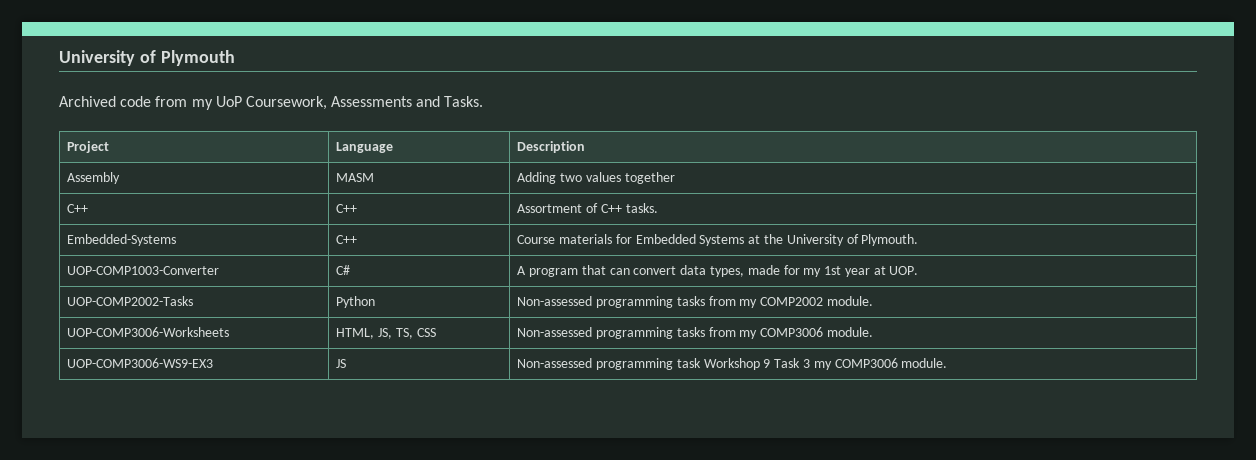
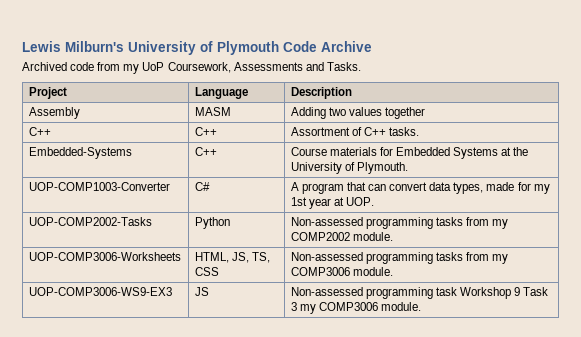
(59, 58) none -> [22,41,124,52] Lewis Milburn's
(235, 58) none -> [283,41,372,52] Code Archive

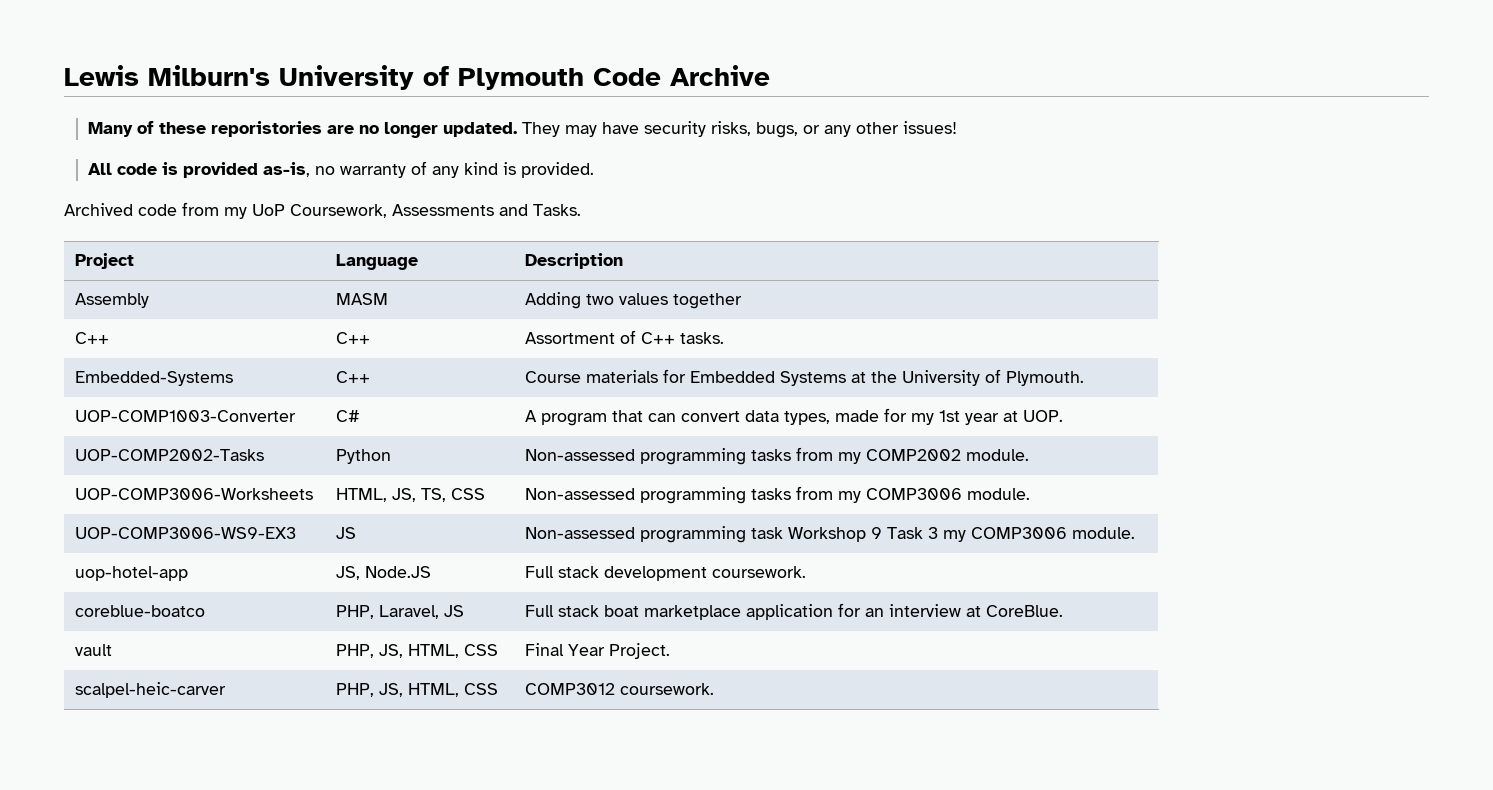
(372, 46) none -> [87,121,957,138] [87,161,594,178] // Many of these reporistories are no longer updated. They may have security risks, bugs, or any other issues! // All code is provided as-is, no warranty of any kind is provided.
(422, 306) none -> [75,566,189,581] [336,566,432,580] [525,566,807,581] [75,605,206,617] [336,605,465,619] [525,603,1064,620] [75,644,113,656] [336,644,499,658] [525,643,671,659] [75,682,227,698] [336,683,499,697] [525,683,715,695] // uop-hotel-app | JS, Node.JS | Full stack development coursework. // coreblue-boatco | PHP, Laravel, JS | Full stack boat marketplace application for an interview at CoreBlue. // vault | PHP, JS, HTML, CSS | Final Year Project. // scalpel-heic-carver | PHP, JS, HTML, CSS | COMP3012 coursework.

